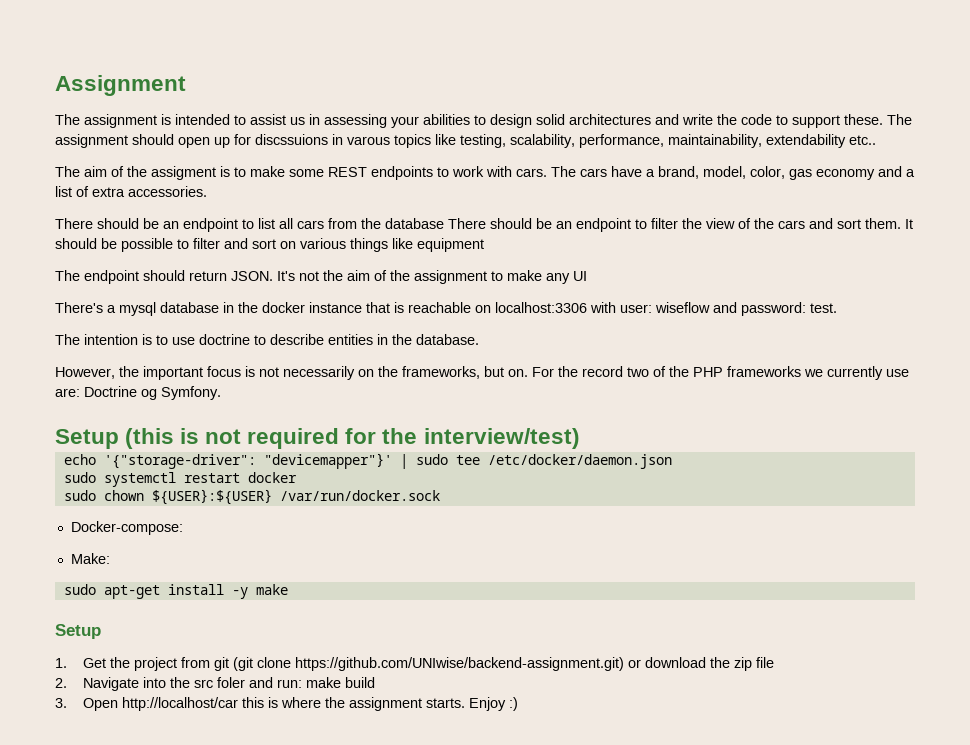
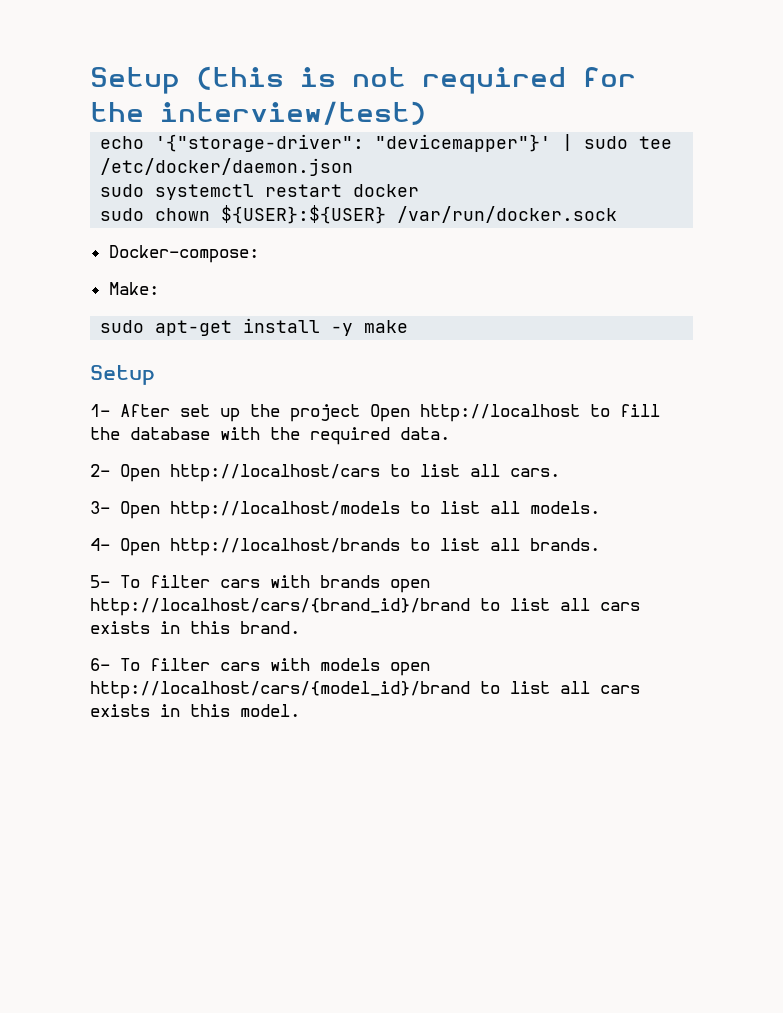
[55,75,186,96] [55,114,912,128] [55,134,876,148] [55,166,915,180] [55,186,207,197] [55,218,913,232] [55,238,484,252] [55,270,587,284] [55,302,837,316] [55,334,479,345] [55,366,909,380] [55,386,221,400] Assignment // The assignment is intended to assist us in assessing your abilities to design solid architectures and write the code to support these. The assignment should open up for discssuions in varous topics like testing, scalability, performance, maintainability, extendability etc.. // The aim of the assigment is to make some REST endpoints to work with cars. The cars have a brand, model, color, gas economy and a list of extra accessories. // There should be an endpoint to list all cars from the database There should be an endpoint to filter the view of the cars and sort them. It should be possible to filter and sort on various things like equipment // The endpoint should return JSON. It's not the aim of the assignment to make any UI // There's a mysql database in the docker instance that is reachable on localhost:3306 with user: wiseflow and password: test. // The intention is to use doctrine to describe entities in the database. // However, the important focus is not necessarily on the frameworks, but on. For the record two of the PHP frameworks we currently use are: Doctrine og Symfony. // -> (90, 80) none
[55,657,774,671] [55,677,375,691] [55,697,518,711] 1. Get the project from git (git clone https://github.com/UNIwise/backend-assignment.git) or download the zip file // 2. Navigate into the src foler and run: make build // 3. Open http://localhost/car this is where the assignment starts. Enjoy :) -> [90,404,660,422] [90,427,450,445] [90,464,560,482] [90,501,600,519] [90,538,600,556] [90,575,430,593] [90,598,640,616] [90,621,300,634] [90,658,430,676] [90,681,640,699] [90,704,300,717] 1- After set up the project Open http://localhost to fill the database with the required data. // 2- Open http://localhost/cars to list all cars. // 3- Open http://localhost/models to list all models. // 4- Open http://localhost/brands to list all brands. // 5- To filter cars with brands open http://localhost/cars/{brand_id}/brand to list all cars exists in this brand. // 6- To filter cars with models open http://localhost/cars/{model_id}/brand to list all cars exists in this model.

